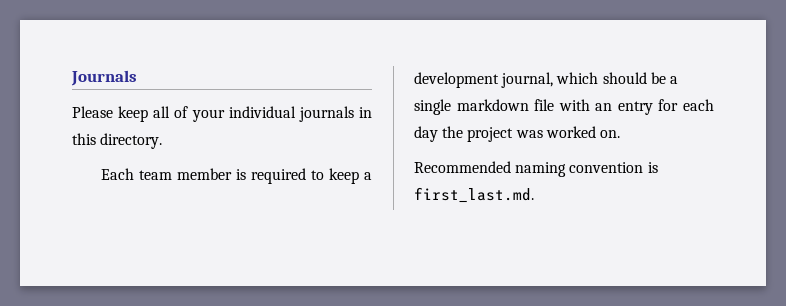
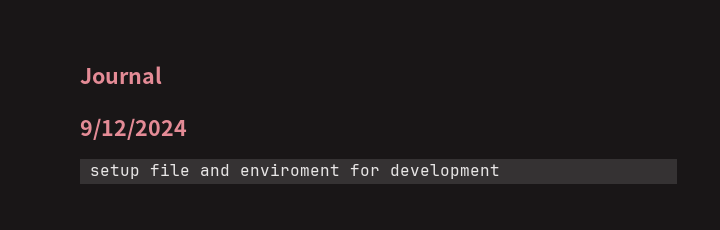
[71,70,137,86] [72,106,372,122] [72,133,163,149] [100,168,372,184] [414,72,678,88] [414,99,714,115] [414,126,620,142] [414,161,658,177] [414,187,534,203] Journals // Please keep all of your individual journals in this directory. // Each team member is required to keep a development journal, which should be a single markdown file with an entry for each day the project was worked on. // Recommended naming convention is first_last.md. -> [80,66,162,84] [80,118,187,140] [89,163,500,179] Journal // 9/12/2024 // setup file and enviroment for development

